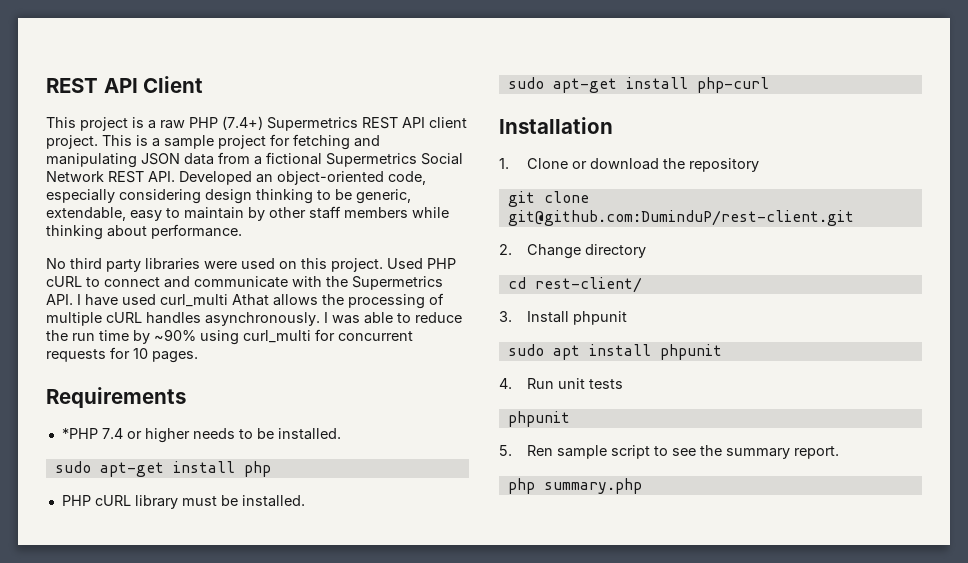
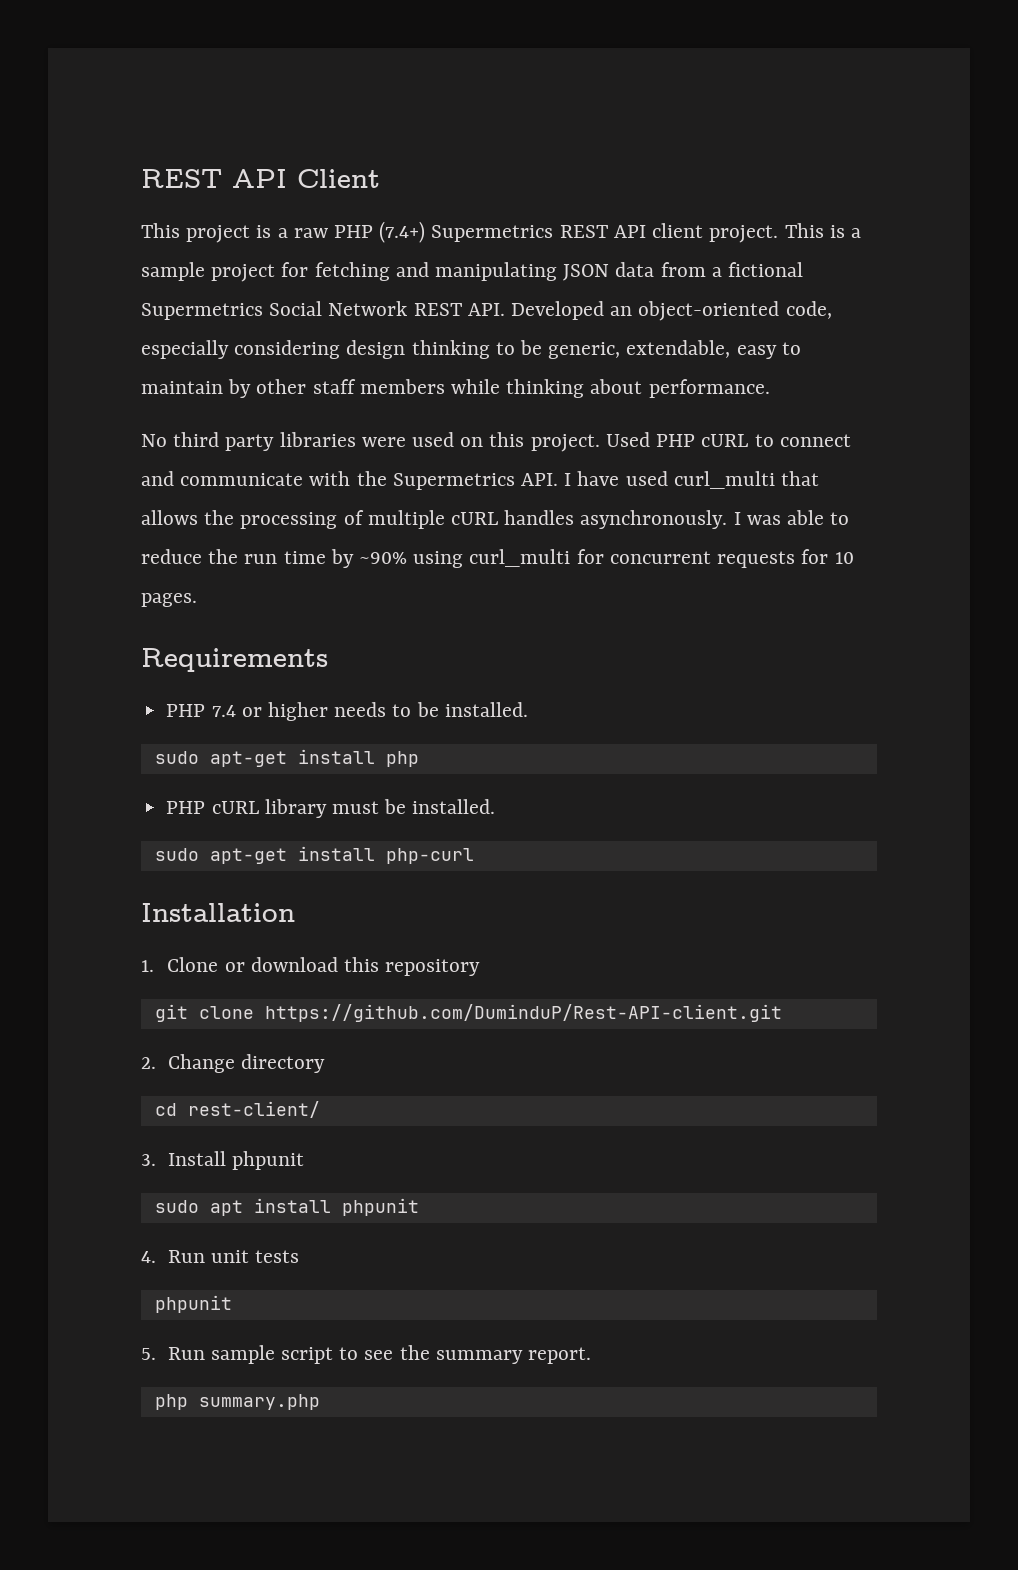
[232,294,269,306] Athat -> [781,471,820,486] that
[61,428,98,439] *PHP -> [166,704,206,717] PHP
[663,158,686,169] the -> [344,957,380,972] this
[507,210,854,226] git@github.com:DuminduP/rest-client.git -> [264,1004,782,1022] https://github.com/DuminduP/Rest-API-client.git
[527,445,554,456] Ren -> [167,1347,205,1360] Run

